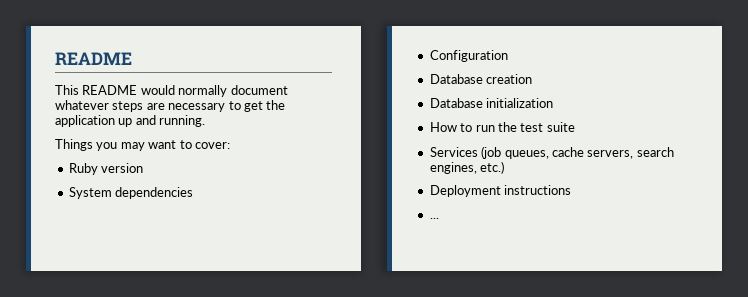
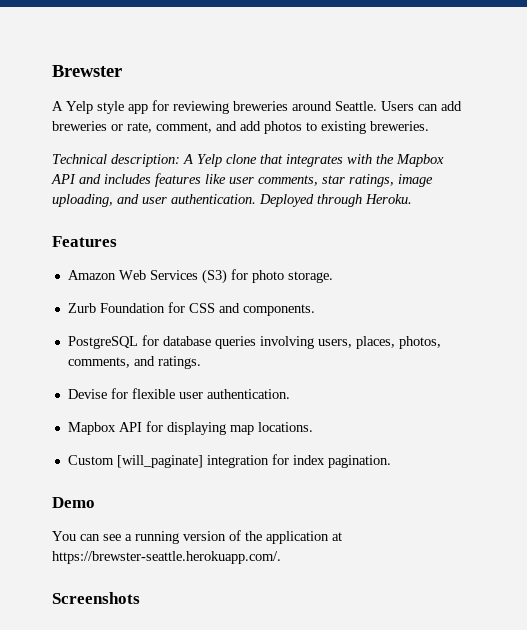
[55,52,132,65] [55,85,288,97] [55,100,286,112] [55,115,206,127] [55,139,230,151] [68,163,144,175] [68,187,194,199] [429,50,508,62] [429,74,533,84] [429,98,554,108] [429,122,575,132] [429,146,674,159] [429,161,505,174] [429,185,572,197] [429,218,439,219] README // This README would normally document whatever steps are necessary to get the application up and running. // Things you may want to cover: // Ruby version // System dependencies // Configuration // Database creation // Database initialization // How to run the test suite // Services (job queues, cache servers, search engines, etc.) // Deployment instructions // ... -> [52,65,122,77] [52,100,462,114] [52,121,429,134] [52,154,444,167] [51,173,433,187] [52,194,412,207] [52,236,117,247] [67,269,333,284] [67,302,315,316] [67,335,441,349] [67,356,201,369] [67,388,290,399] [67,421,313,435] [67,454,391,468] [52,497,95,508] [52,530,342,544] [52,551,281,564] [52,592,140,604] Brewster // A Yelp style app for reviewing breweries around Seattle. Users can add breweries or rate, comment, and add photos to existing breweries. // Technical description: A Yelp clone that integrates with the Mapbox API and includes features like user comments, star ratings, image uploading, and user authentication. Deployed through Heroku. // Features // Amazon Web Services (S3) for photo storage. // Zurb Foundation for CSS and components. // PostgreSQL for database queries involving users, places, photos, comments, and ratings. // Devise for flexible user authentication. // Mapbox API for displaying map locations. // Custom [will_paginate] integration for index pagination. // Demo // You can see a running version of the application at https://brewster-seattle.herokuapp.com/. // Screenshots

